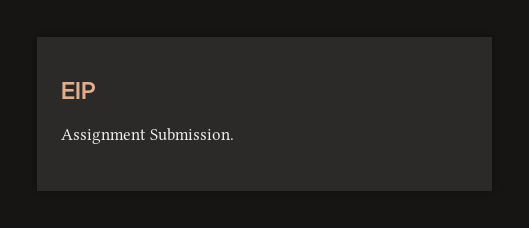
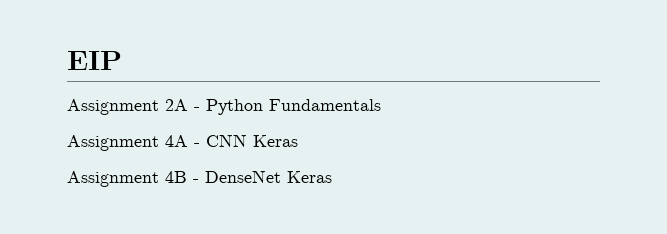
[149,128,234,141] Submission. -> [165,99,381,115] [67,134,298,151] [67,170,332,187] 2A - Python Fundamentals // Assignment 4A - CNN Keras // Assignment 4B - DenseNet Keras

